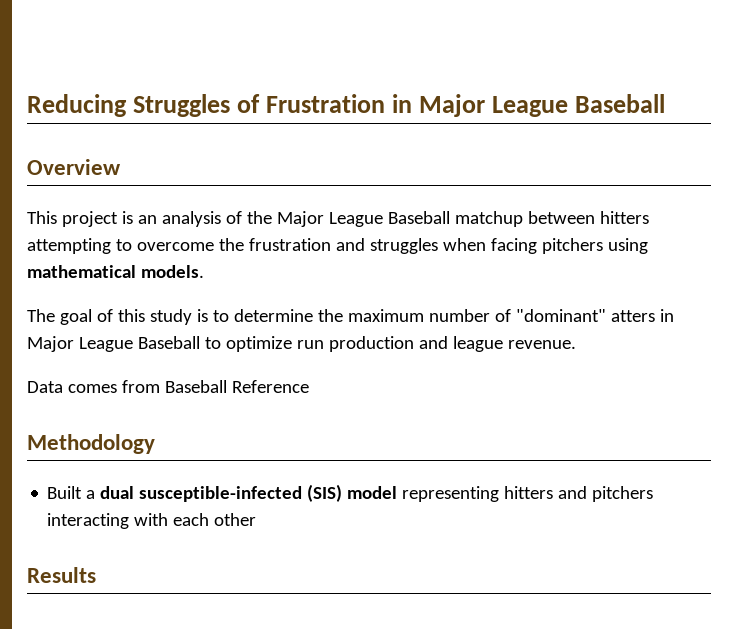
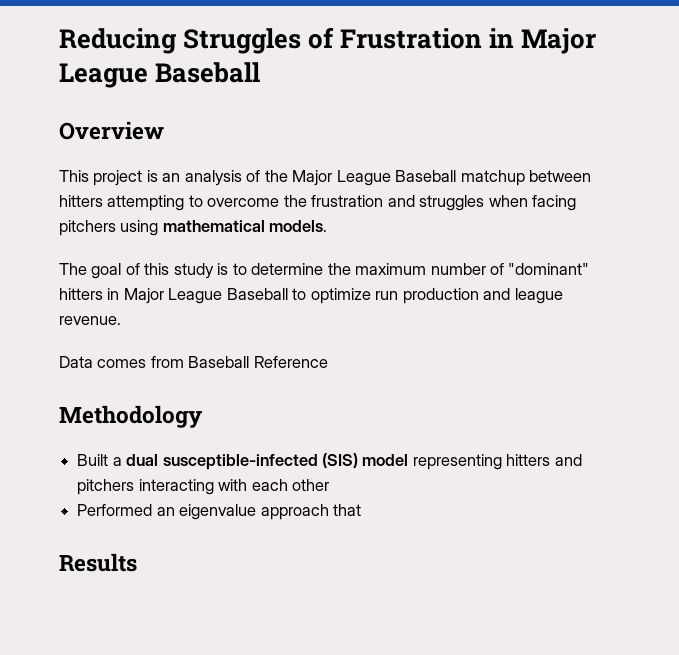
[610,310,655,322] atters -> [59,288,103,300] hitters
(257, 519) none -> [77,504,361,520] // Performed an eigenvalue approach that

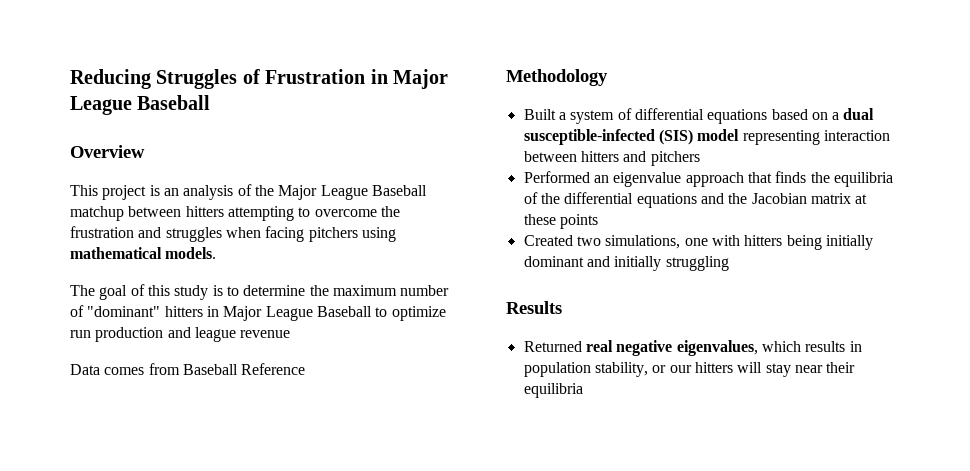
[59,316,121,325] revenue. -> [240,330,291,338] revenue
(122, 461) none -> [570,108,840,124] system of differential equations based on a
(502, 462) none -> [823,130,890,141] [523,151,577,162] interaction between
[138,479,329,495] interacting with each other -> (700, 158) none
[59,553,137,572] // Results -> [775,171,893,187] [523,192,868,208] [523,214,598,229] [523,235,873,250] [523,256,729,271] [506,301,562,314] [523,340,862,356] [523,362,856,377] [523,383,583,398] finds the equilibria of the differential equations and the Jacobian matrix at these points // Created two simulations, one with hitters being initially dominant and initially struggling // Results // Returned real negative eigenvalues, which results in population stability, or our hitters will stay near their equilibria

